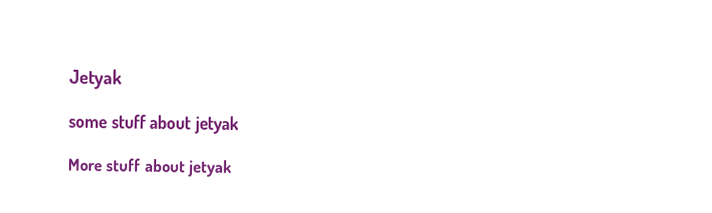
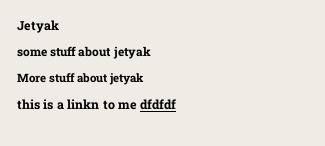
(233, 168) none -> [17,99,177,110] // this is a linkn to me dfdfdf

